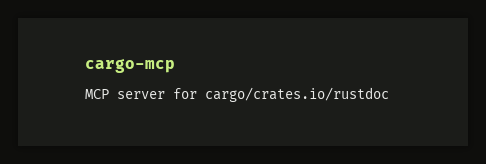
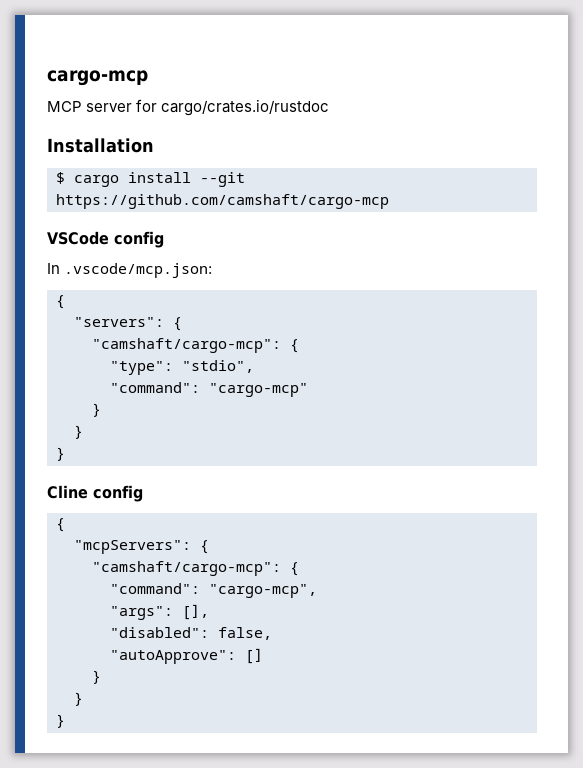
(389, 94) none -> [47,138,154,153] [56,172,245,187] [56,194,389,209] [47,231,164,248] [47,263,213,278] [56,295,65,309] [74,317,182,331] [92,338,299,353] [110,360,254,375] [110,382,308,397] [92,403,101,417] [74,425,83,439] [56,447,65,461] [47,485,143,502] [56,518,65,532] [74,540,209,554] [92,561,299,576] [110,583,317,598] [110,604,209,620] [110,627,272,640] [110,648,263,664] [92,670,101,684] [74,692,83,706] [56,714,65,728] // Installation // $ cargo install --git https://github.com/camshaft/cargo-mcp // VSCode config // In .vscode/mcp.json: // { // "servers": { // "camshaft/cargo-mcp": { // "type": "stdio", // "command": "cargo-mcp" // } // } // } // Cline config // { // "mcpServers": { // "camshaft/cargo-mcp": { // "command": "cargo-mcp", // "args": [], // "disabled": false, // "autoApprove": [] // } // } // }

